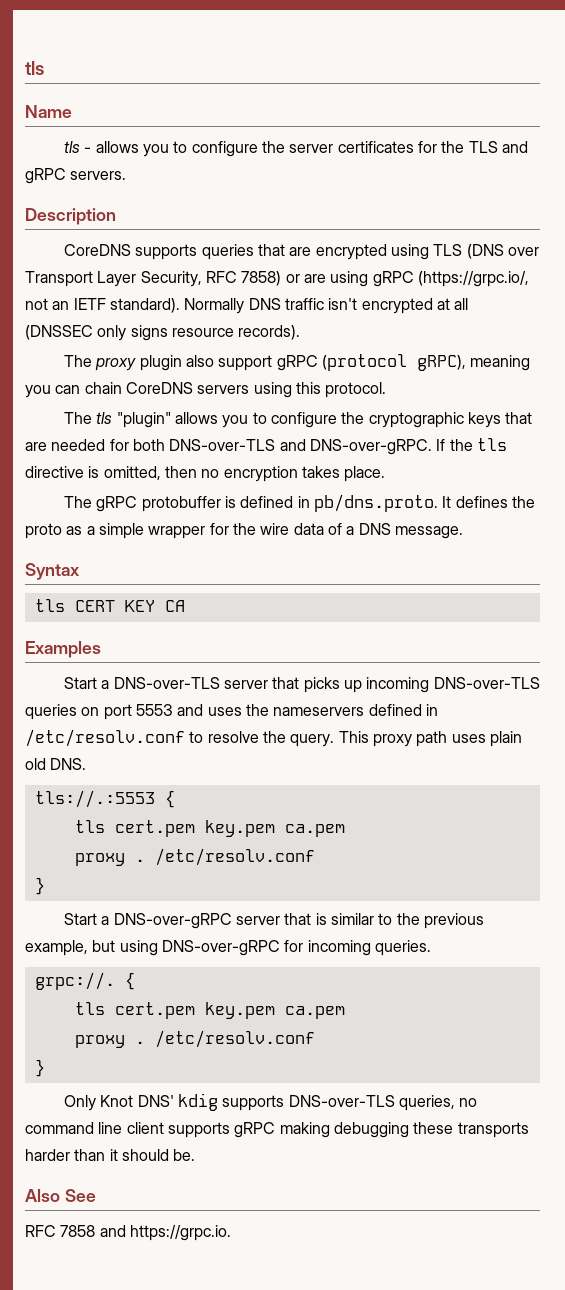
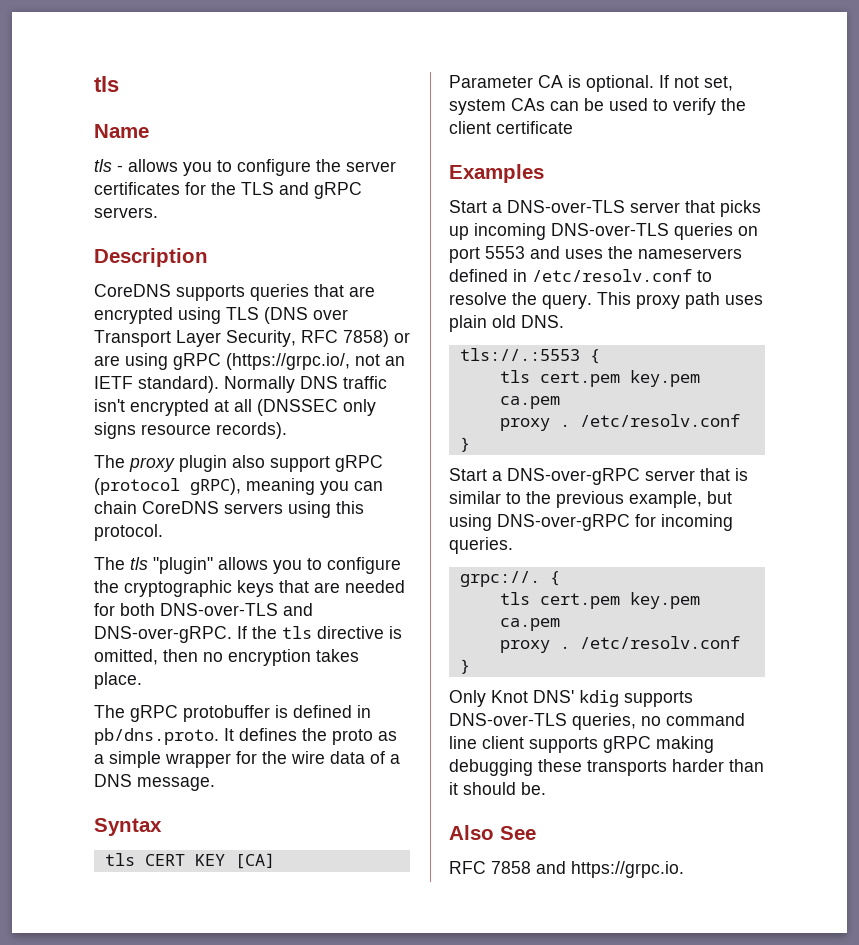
(155, 606) none -> [234,853,275,869] [449,75,533,88] [CA] // Parameter
(185, 606) none -> [568,75,733,92] [449,98,746,115] [449,121,573,134] is optional. If not set, system CAs can be used to verify the client certificate

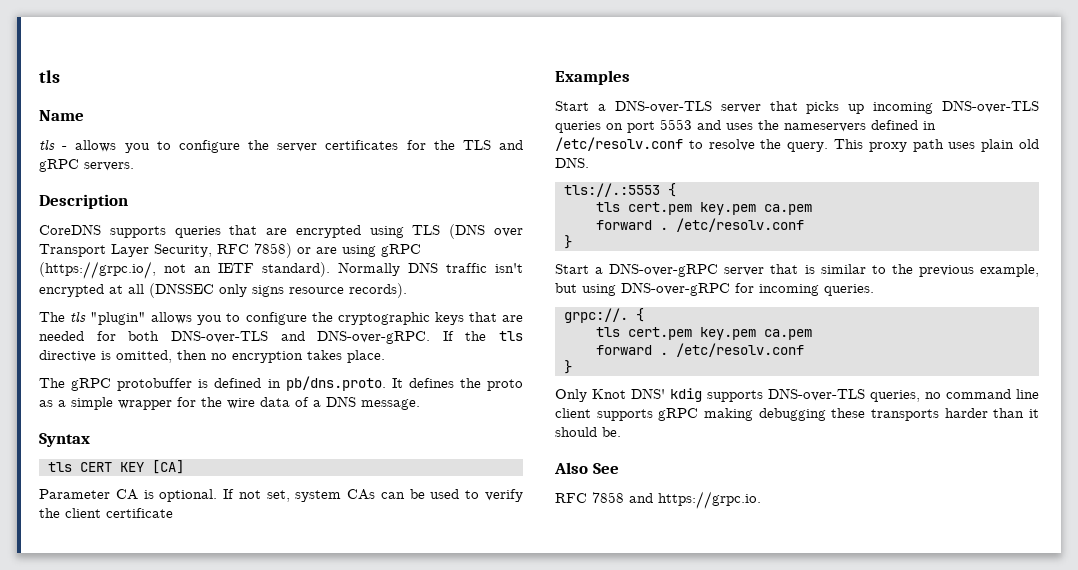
[94,455,383,472] [94,478,383,495] [94,501,364,518] [94,524,163,541] // The proxy plugin also support gRPC (protocol gRPC), meaning you can chain CoreDNS servers using this protocol. -> (407, 290) none
[499,418,550,431] proxy -> [596,220,652,230] forward
[499,640,550,653] proxy -> [596,345,652,355] forward

